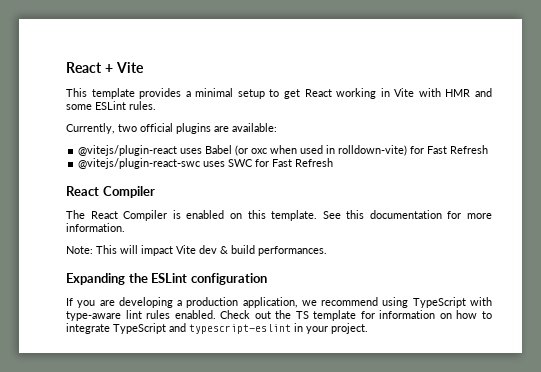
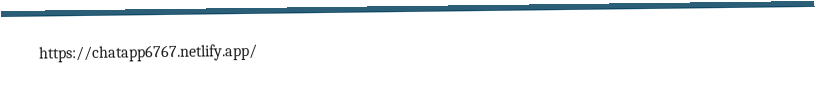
[66,62,144,73] [66,88,492,99] [66,101,156,110] [66,123,277,134] [78,145,489,156] [78,158,334,169] [66,186,155,198] [66,210,492,221] [66,223,125,232] [66,245,327,256] [66,273,267,285] [66,297,492,308] [66,310,493,321] [66,323,368,334] React + Vite // This template provides a minimal setup to get React working in Vite with HMR and some ESLint rules. // Currently, two official plugins are available: // @vitejs/plugin-react uses Babel (or oxc when used in rolldown-vite) for Fast Refresh // @vitejs/plugin-react-swc uses SWC for Fast Refresh // React Compiler // The React Compiler is enabled on this template. See this documentation for more information. // Note: This will impact Vite dev & build performances. // Expanding the ESLint configuration // If you are developing a production application, we recommend using TypeScript with type-aware lint rules enabled. Check out the TS template for information on how to integrate TypeScript and typescript-eslint in your project. -> [38,43,258,63] https://chatapp6767.netlify.app/

